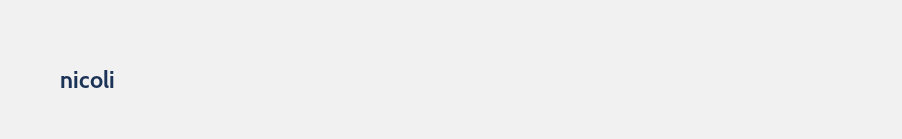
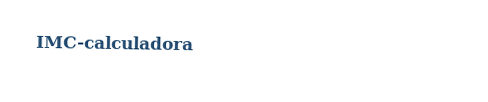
[60,70,115,88] nicoli -> [36,34,194,51] IMC-calculadora

